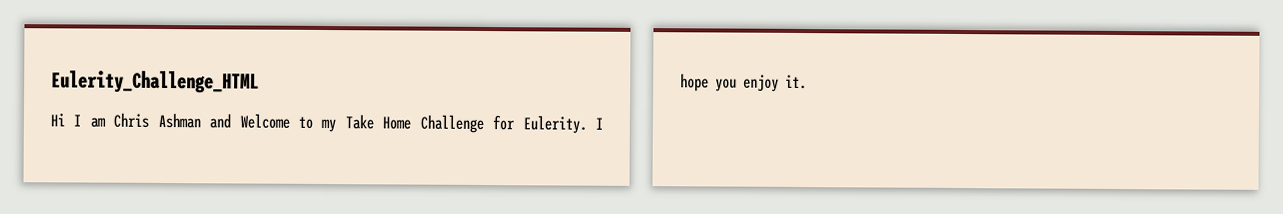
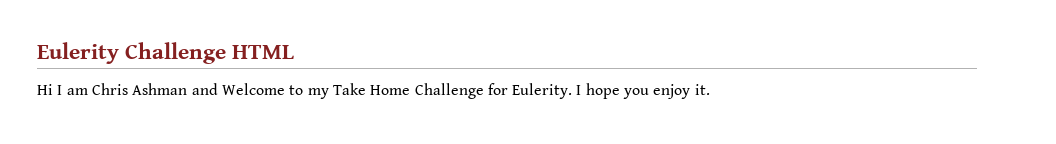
[51,70,259,94] Eulerity_Challenge_HTML -> [37,42,295,64] Eulerity Challenge HTML

